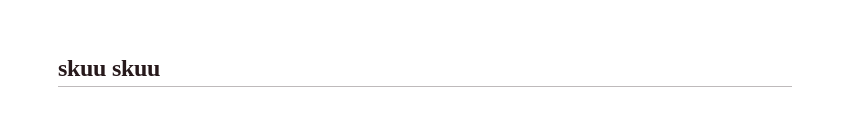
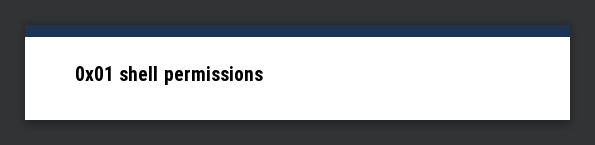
[58,60,161,76] skuu skuu -> [75,66,263,85] 0x01 shell permissions

